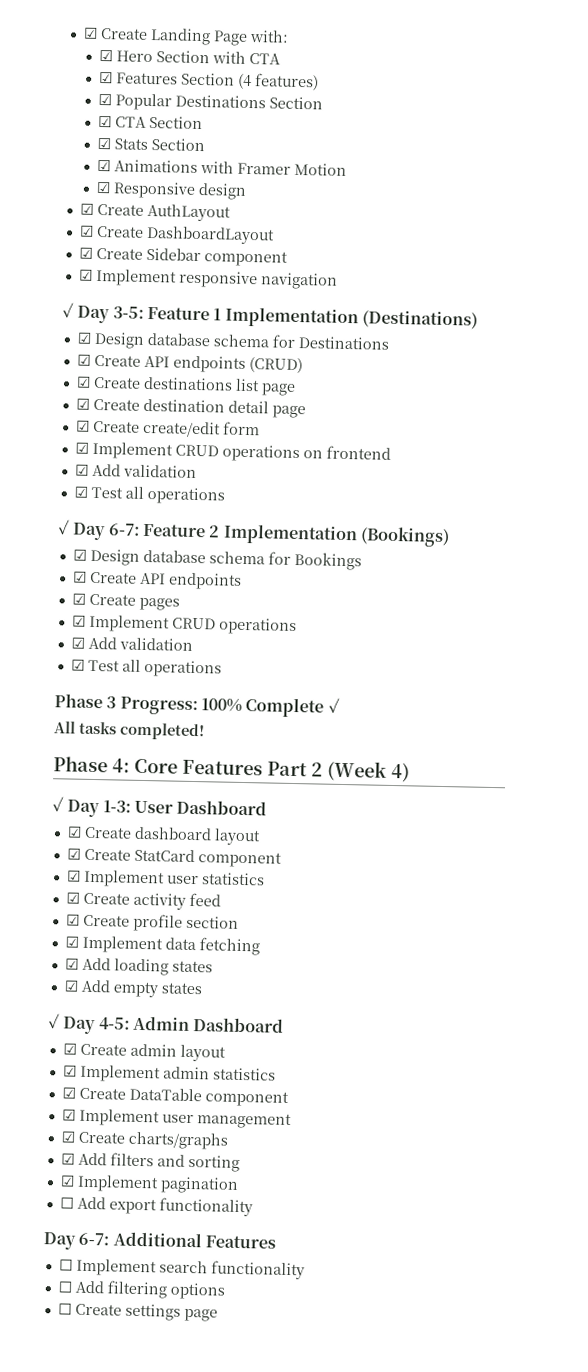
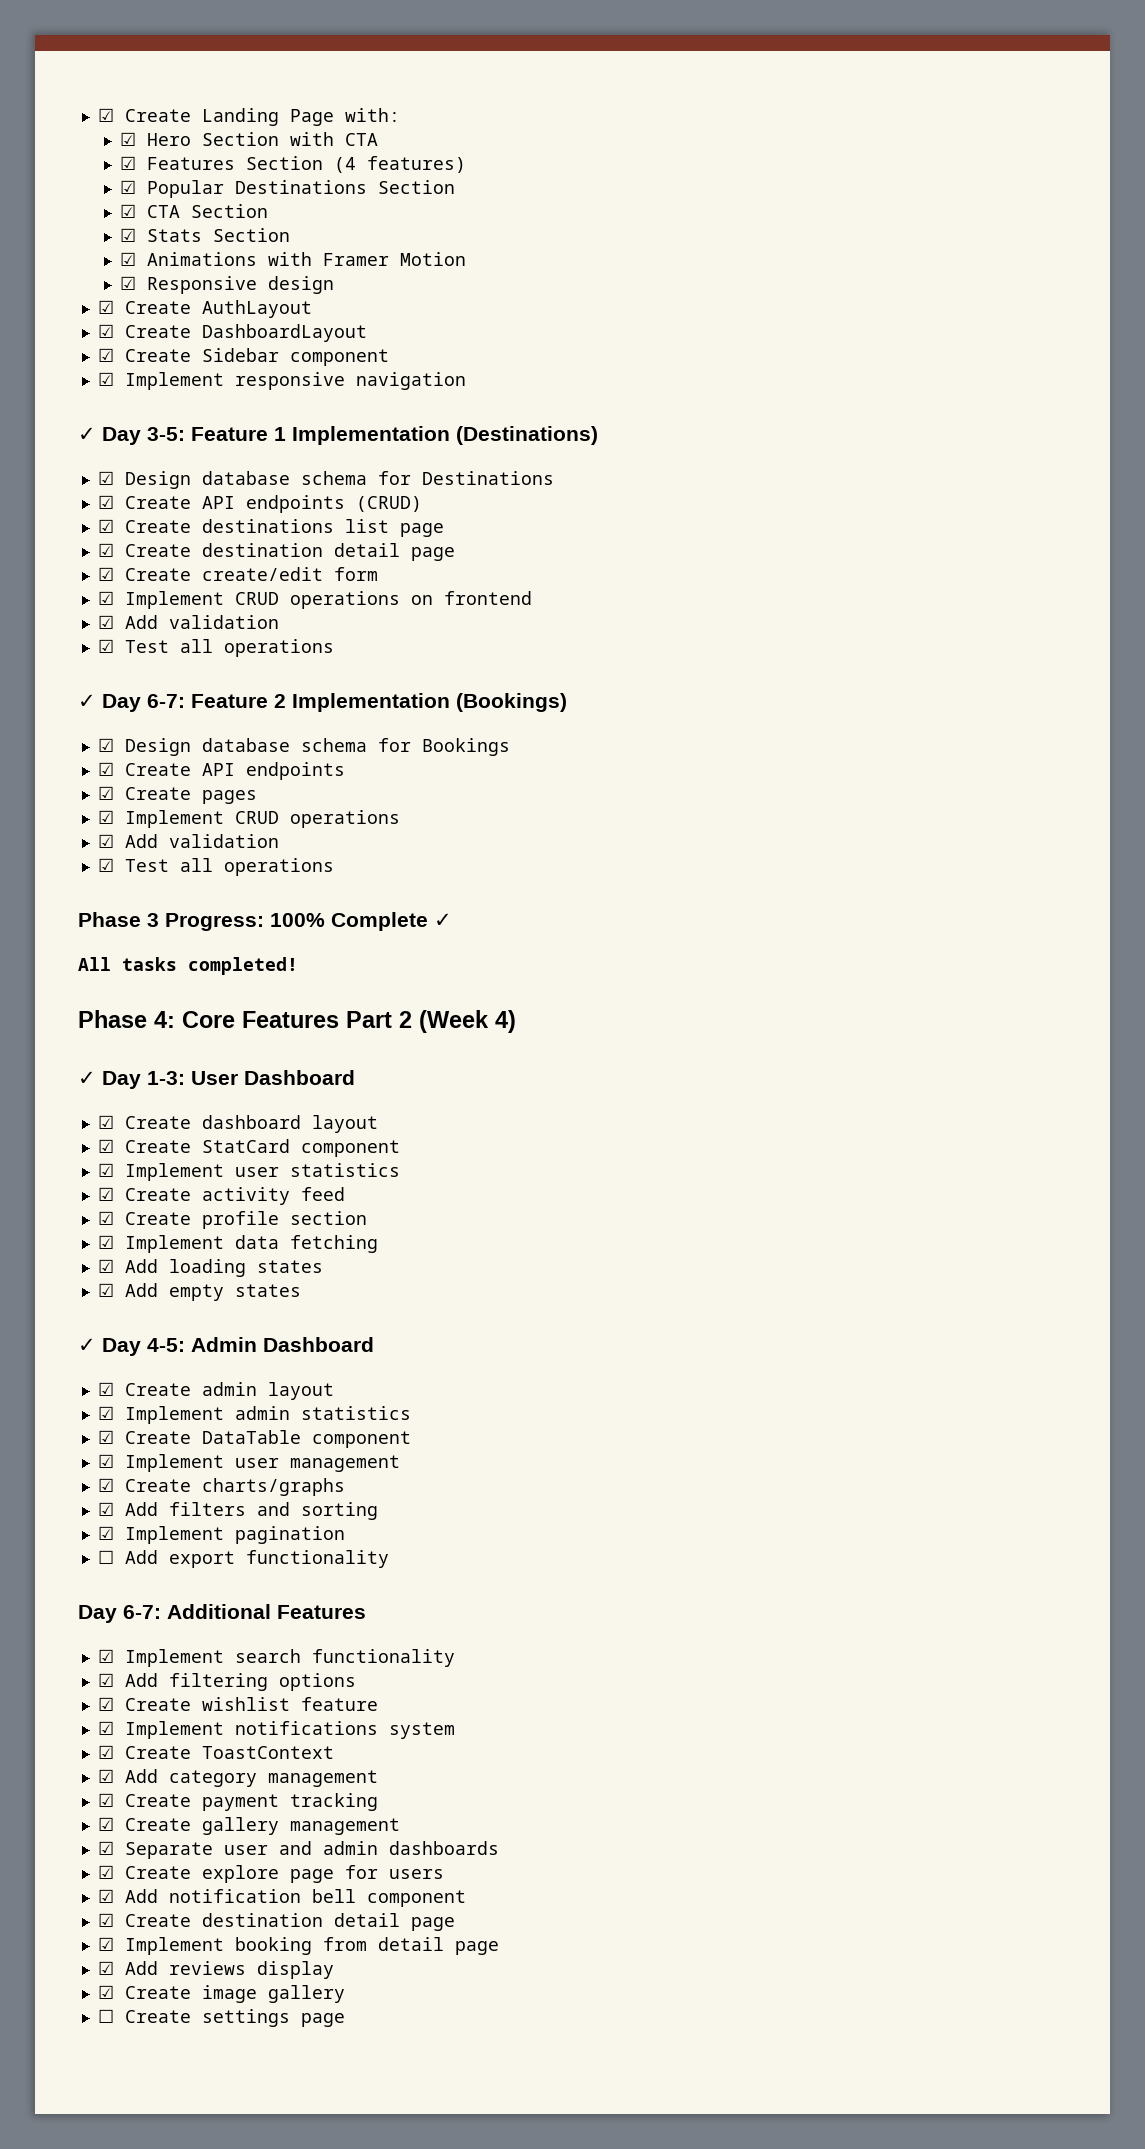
[58,1259,73,1271] ☐ -> [97,1649,114,1663] ☑
[57,1281,73,1293] ☐ -> [97,1673,114,1687] ☑
(225, 1291) none -> [97,1697,378,1711] [97,1721,455,1739] [97,1745,334,1759] [97,1769,378,1787] [97,1793,378,1811] [97,1817,400,1835] [97,1841,499,1859] [97,1865,444,1883] [97,1889,466,1907] [97,1913,455,1931] [97,1937,499,1955] [97,1961,334,1979] [97,1985,345,2003] // ☑ Create wishlist feature // ☑ Implement notifications system // ☑ Create ToastContext // ☑ Add category management // ☑ Create payment tracking // ☑ Create gallery management // ☑ Separate user and admin dashboards // ☑ Create explore page for users // ☑ Add notification bell component // ☑ Create destination detail page // ☑ Implement booking from detail page // ☑ Add reviews display // ☑ Create image gallery

